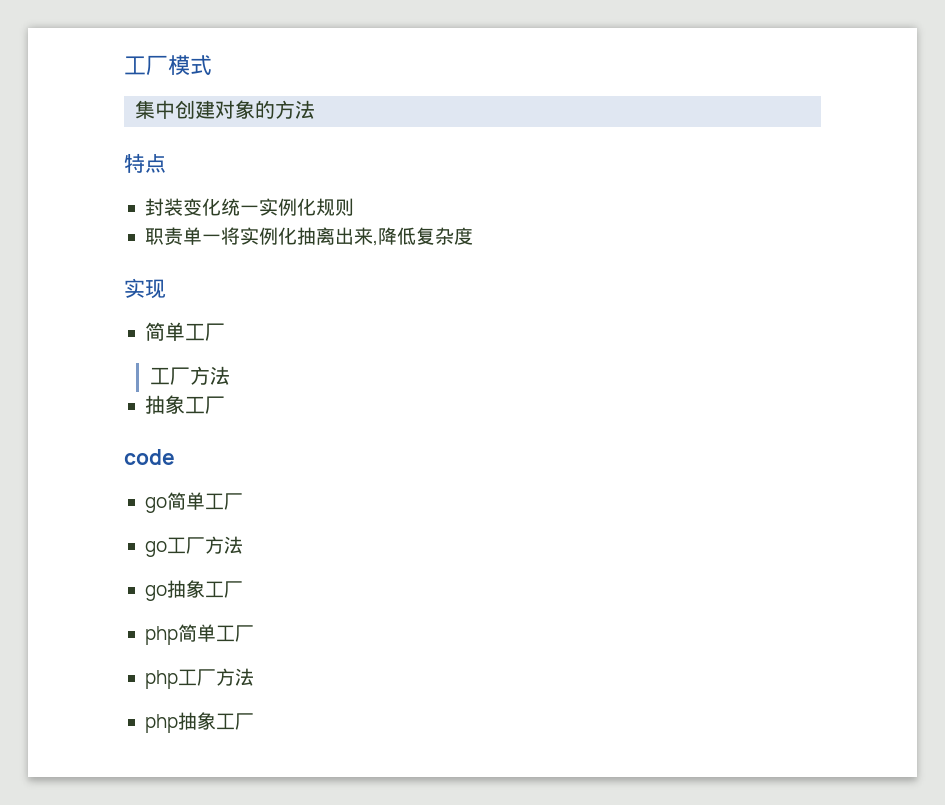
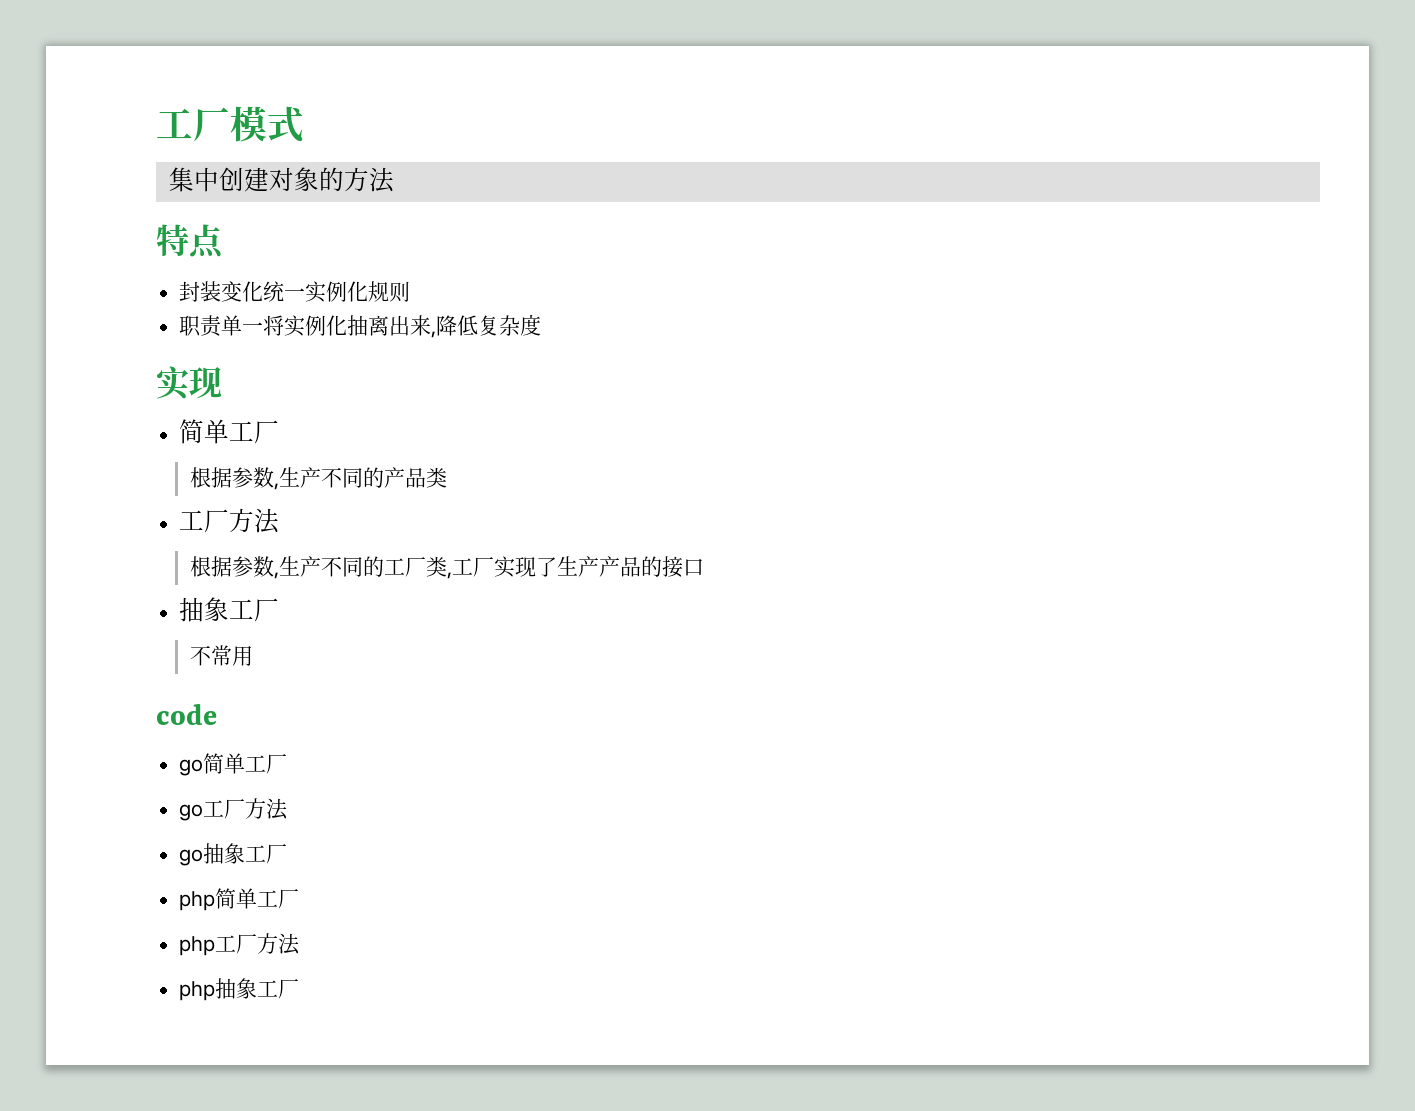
[149,366,230,385] [144,395,225,414] 工厂方法 // 抽象工厂 -> [189,467,447,490] [179,508,281,534] [189,556,704,579] [179,597,280,622] [189,645,253,666] 根据参数,生产不同的产品类 // 工厂方法 // 根据参数,生产不同的工厂类,工厂实现了生产产品的接口 // 抽象工厂 // 不常用

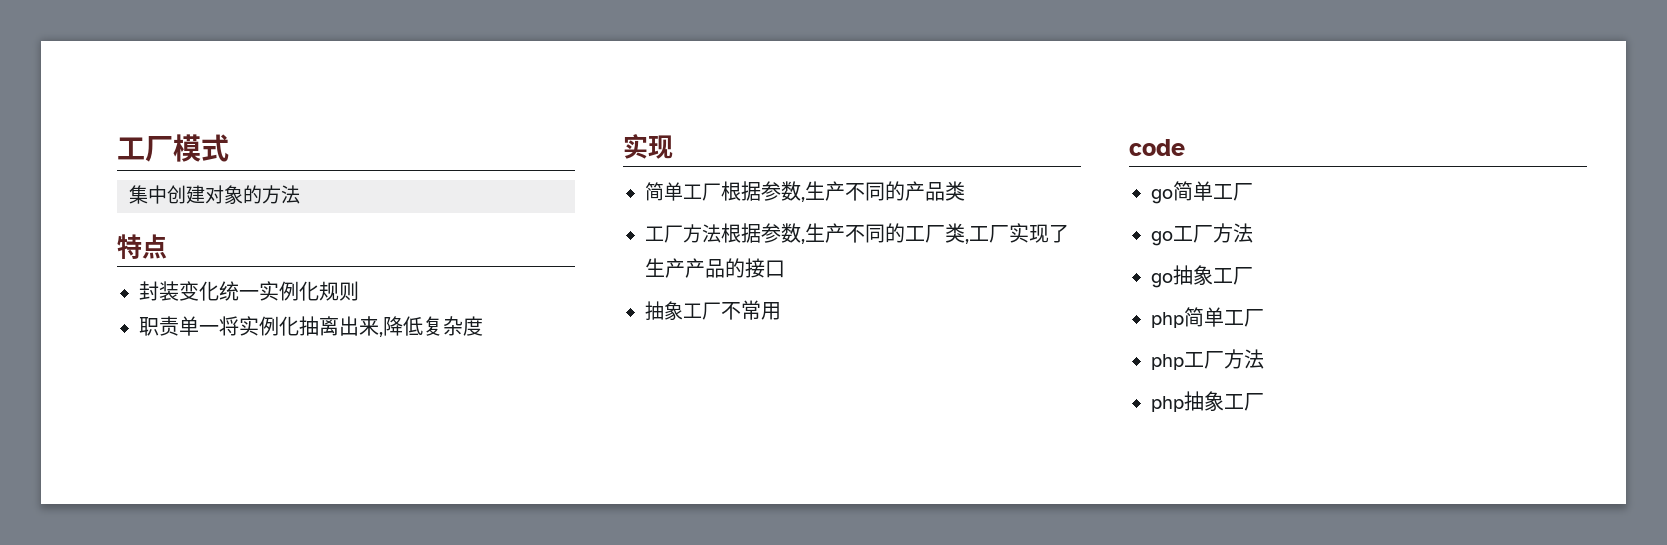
(280, 432) // -> (721, 192) none
(281, 521) // -> (721, 233) none
(280, 610) // -> (721, 311) none

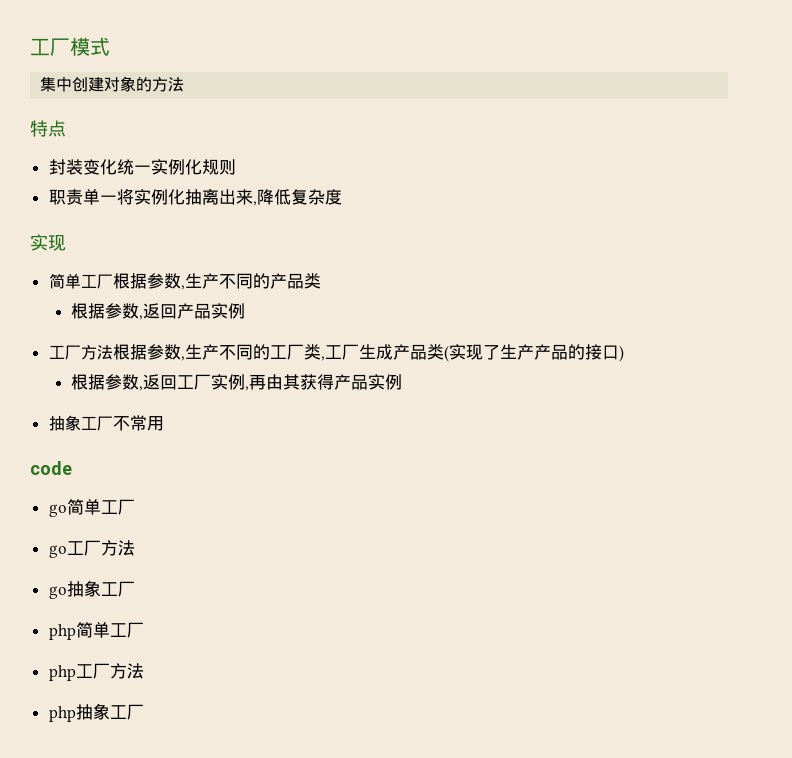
(965, 191) none -> [71,303,246,320] // 根据参数,返回产品实例
(1009, 234) none -> [358,344,449,362] 生成产品类(
(785, 269) none -> [618,345,624,362] [71,374,403,391] ) // 根据参数,返回工厂实例,再由其获得产品实例

